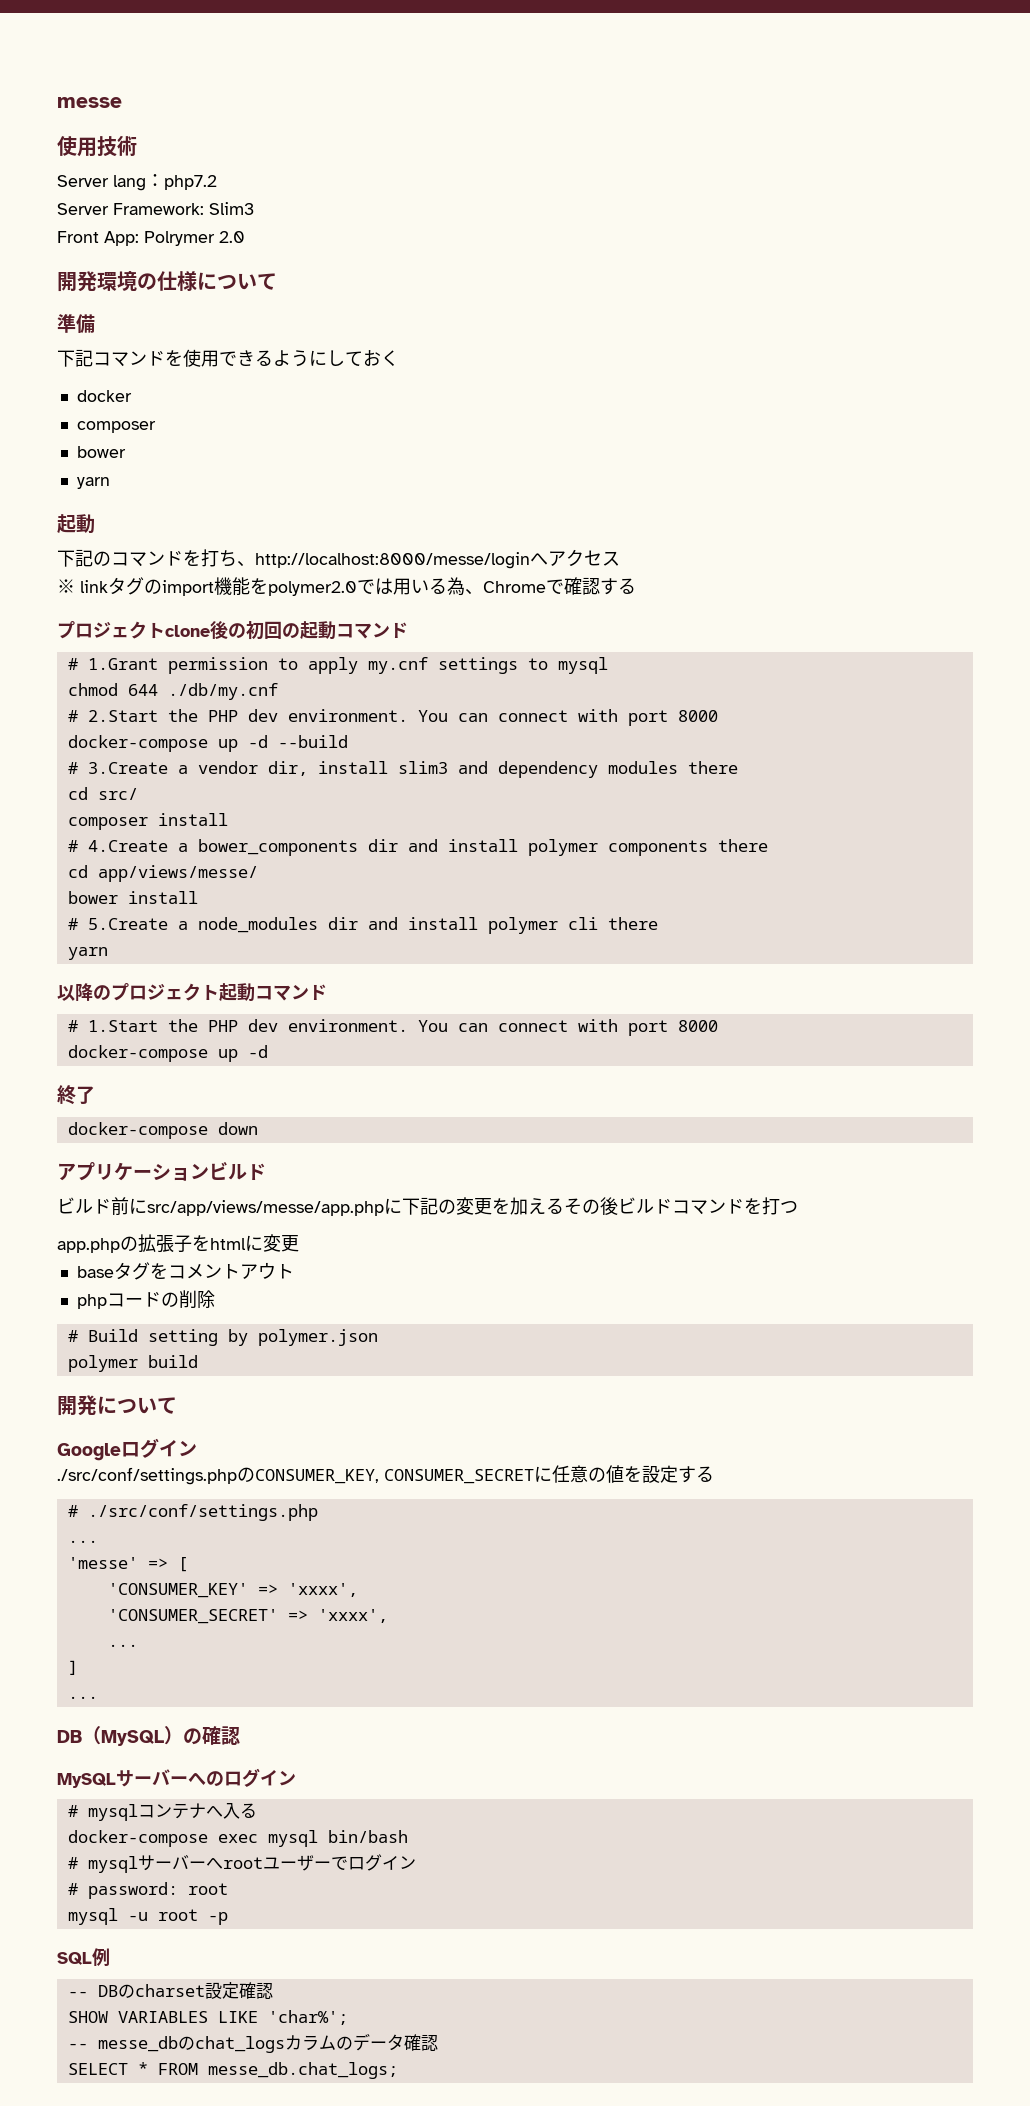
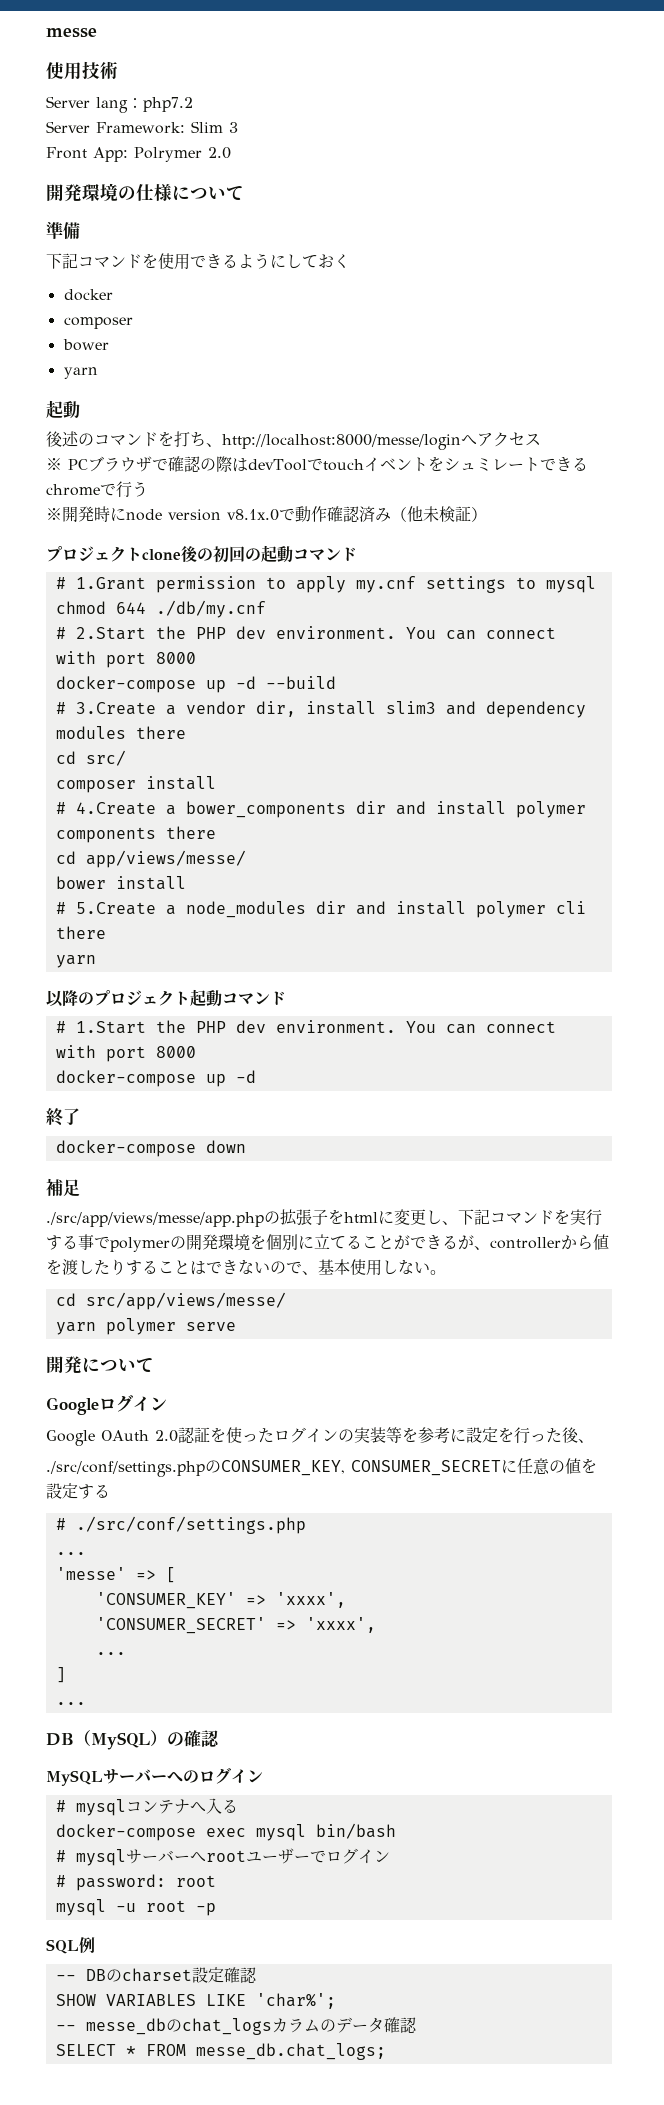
[209,202,254,215] Slim3 -> [191,121,238,133] Slim 3
[57,549,93,567] 下記 -> [46,431,79,447] 後述
[80,577,636,596] linkタグのimport機能をpolymer2.0では用いる為、Chromeで確認する -> [68,456,588,472] [46,481,148,498] [46,506,487,522] PCブラウザで確認の際はdevToolでtouchイベントをシュミレートできるchromeで行う // ※開発時にnode version v8.1x.0で動作確認済み（他未検証）
[57,1162,266,1181] [57,1197,798,1216] [57,1238,120,1253] アプリケーションビルド // ビルド前にsrc/app/views/messe/app.phpに下記の変更を加えるその後ビルドコマンドを打つ // app.php -> [46,1178,80,1197] [46,1212,264,1227] 補足 // ./src/app/views/messe/app.php
[76,1262,294,1280] [76,1290,215,1309] [67,1329,378,1346] [67,1355,198,1372] // baseタグをコメントアウト // phpコードの削除 // # Build setting by polymer.json // polymer build -> [426,1209,602,1226] [46,1234,609,1252] [46,1259,446,1276] [55,1292,286,1310] [55,1318,236,1335] し、下記コマンドを実行する事でpolymerの開発環境を個別に立てることができるが、controllerから値を渡したりすることはできないので、基本使用しない。 // cd src/app/views/messe/ // yarn polymer serve
(197, 1449) none -> [46,1427,594,1446] // Google OAuth 2.0認証を使ったログインの実装等を参考に設定を行った後、

